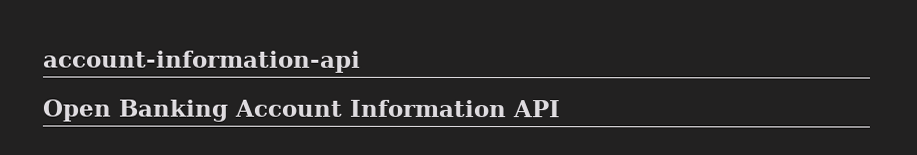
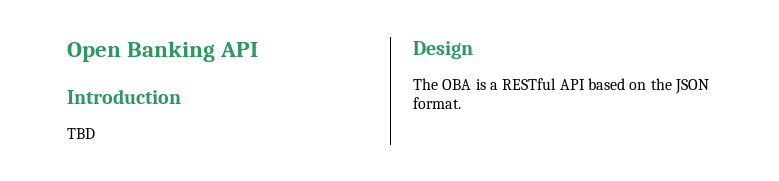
[43,50,361,73] account-information-api // -> (67, 52) none
[234,99,560,118] Account Information API -> [220,42,259,57] [67,89,181,104] [67,128,95,139] [413,41,473,59] [413,78,709,94] [413,97,461,109] API // Introduction // TBD // Design // The OBA is a RESTful API based on the JSON format.

